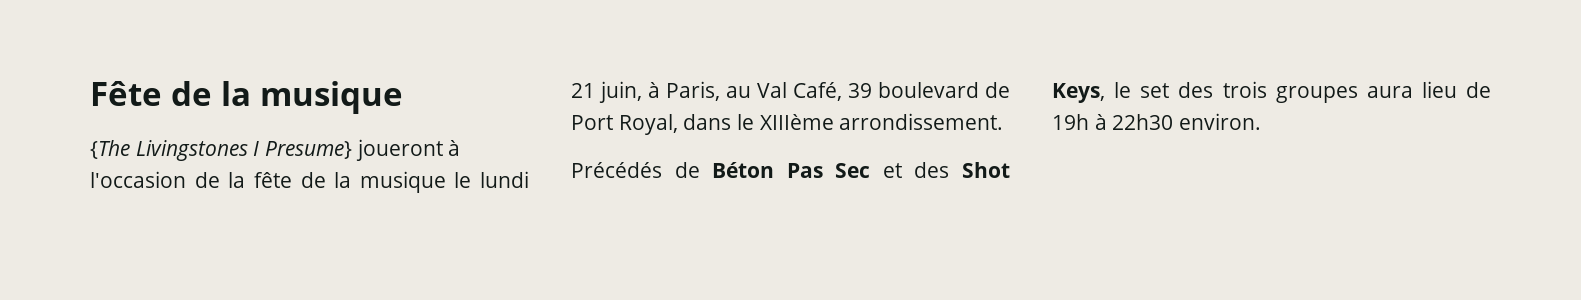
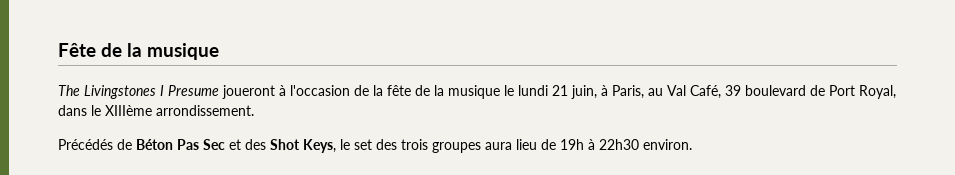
[90,140,130,159] {The -> [58,85,80,96] The
[265,141,353,159] Presume} -> [168,85,219,96] Presume

